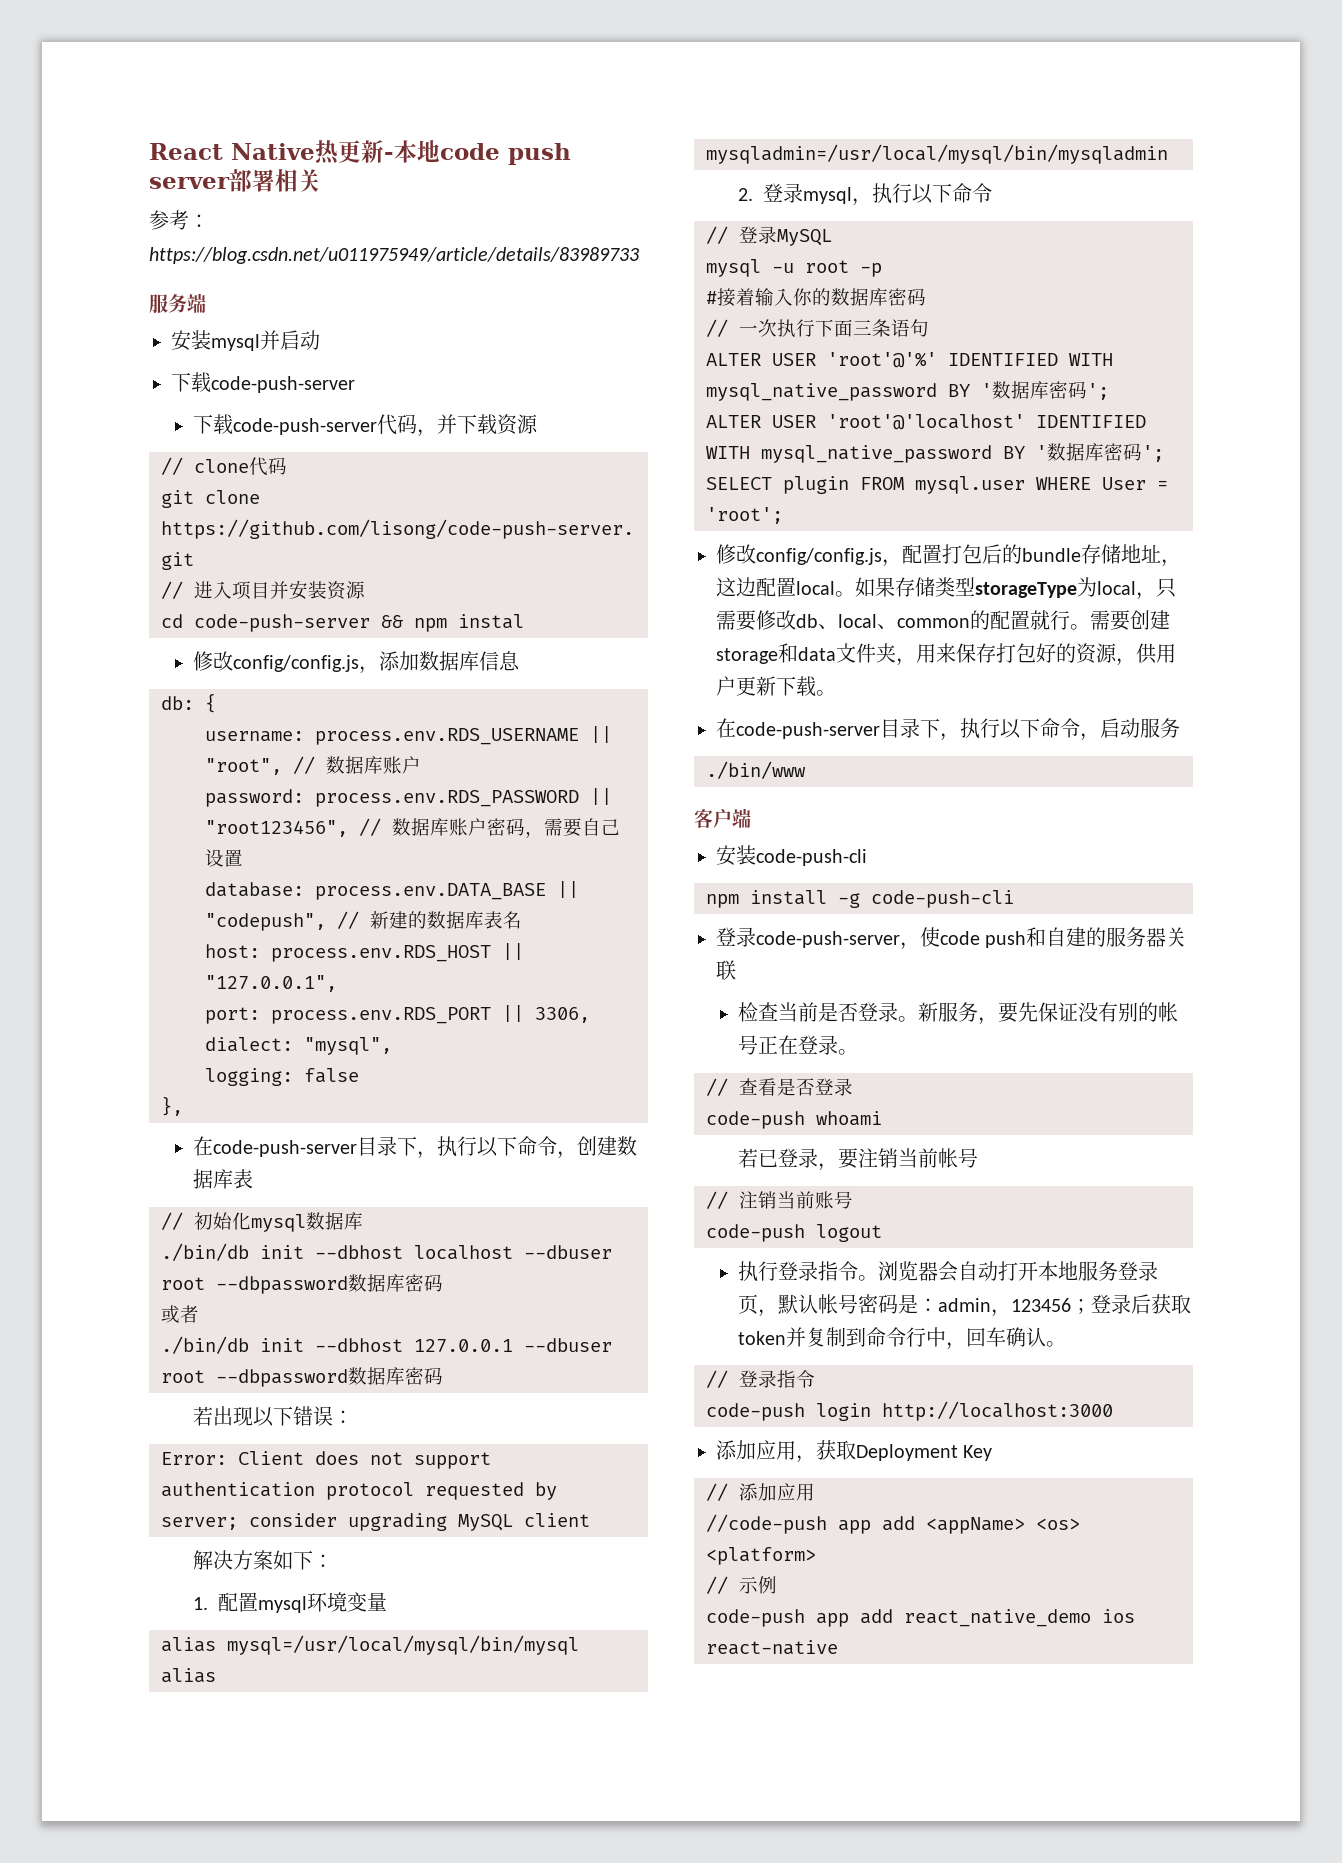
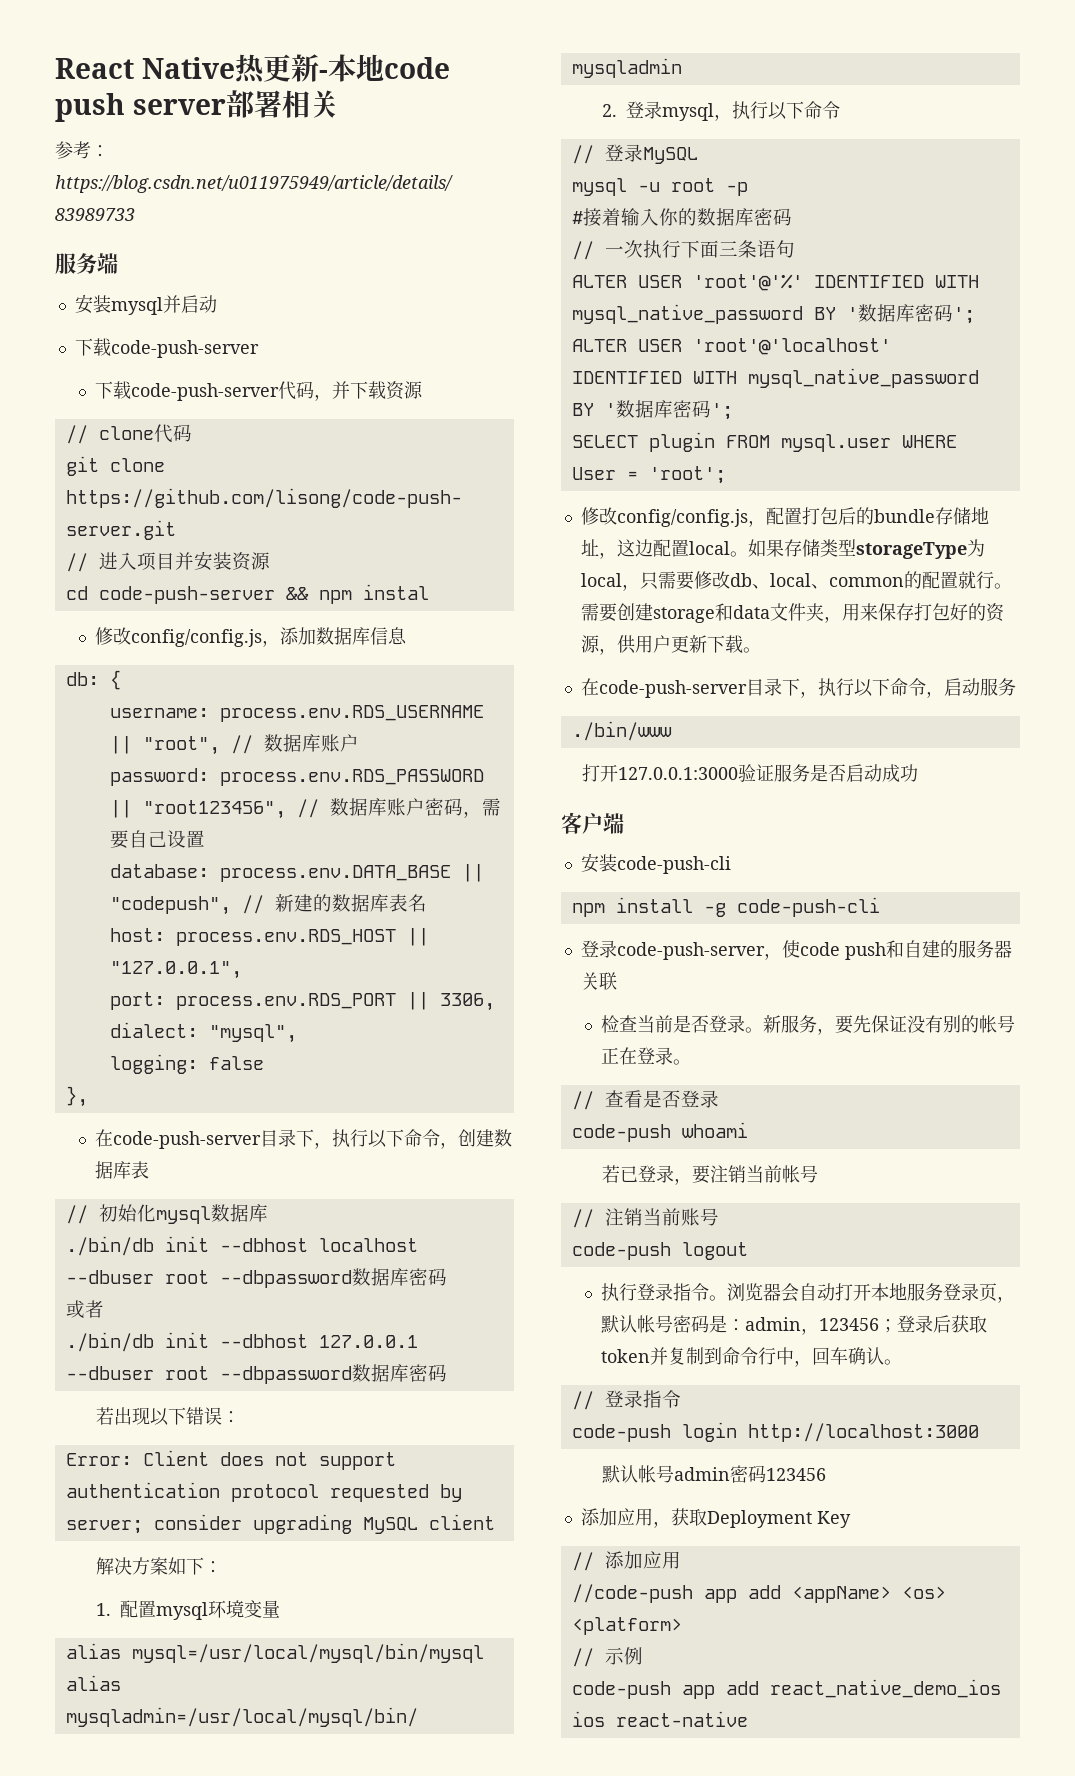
(806, 770) none -> [581,764,918,782] // 打开127.0.0.1:3000验证服务是否启动成功
(1113, 1411) none -> [602,1465,827,1483] // 默认帐号admin密码123456
[904,1609,1091,1627] react_native_demo -> [769,1679,1001,1698] react_native_demo_ios

